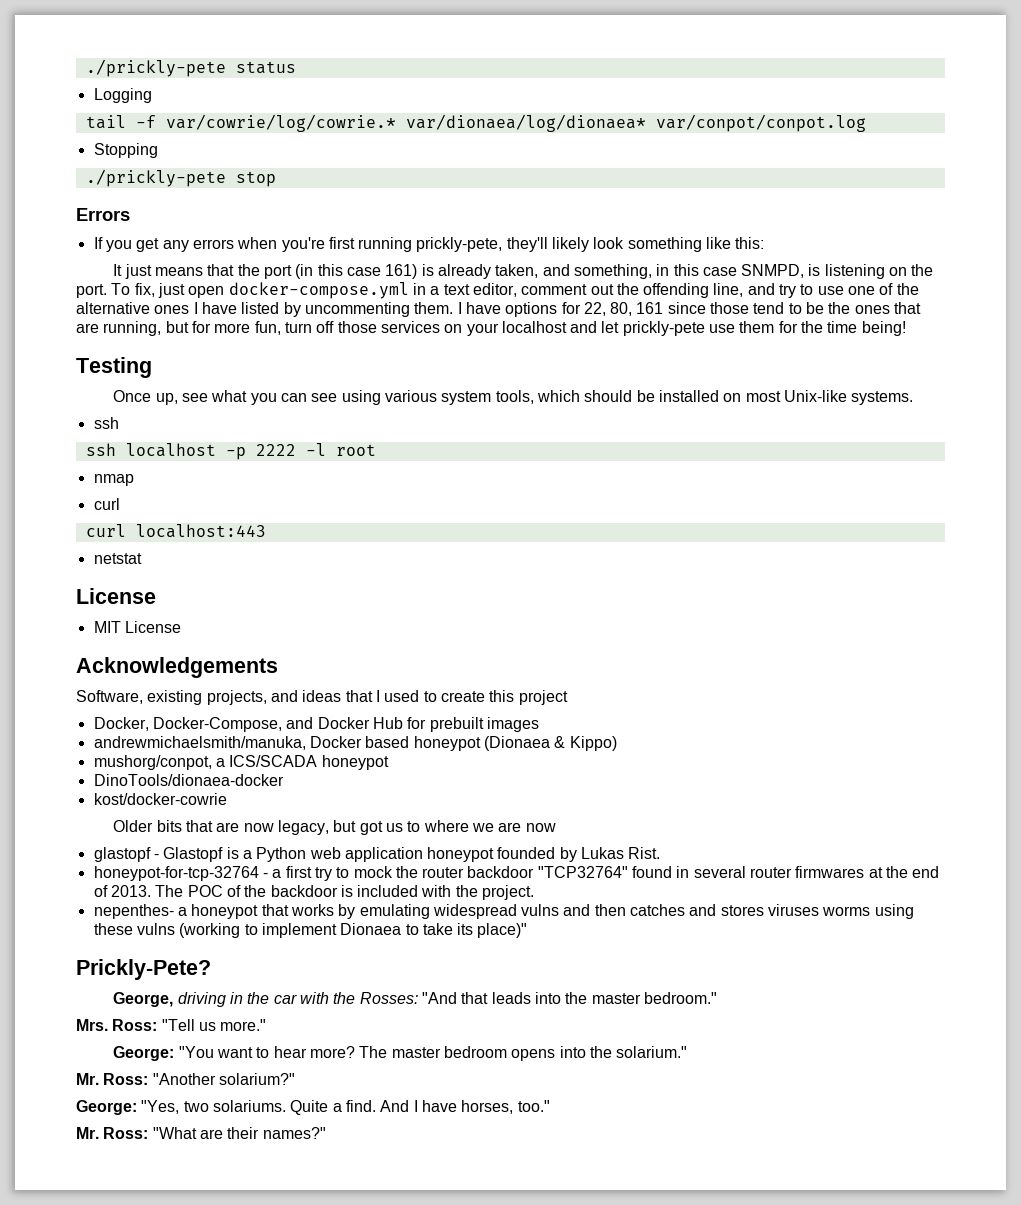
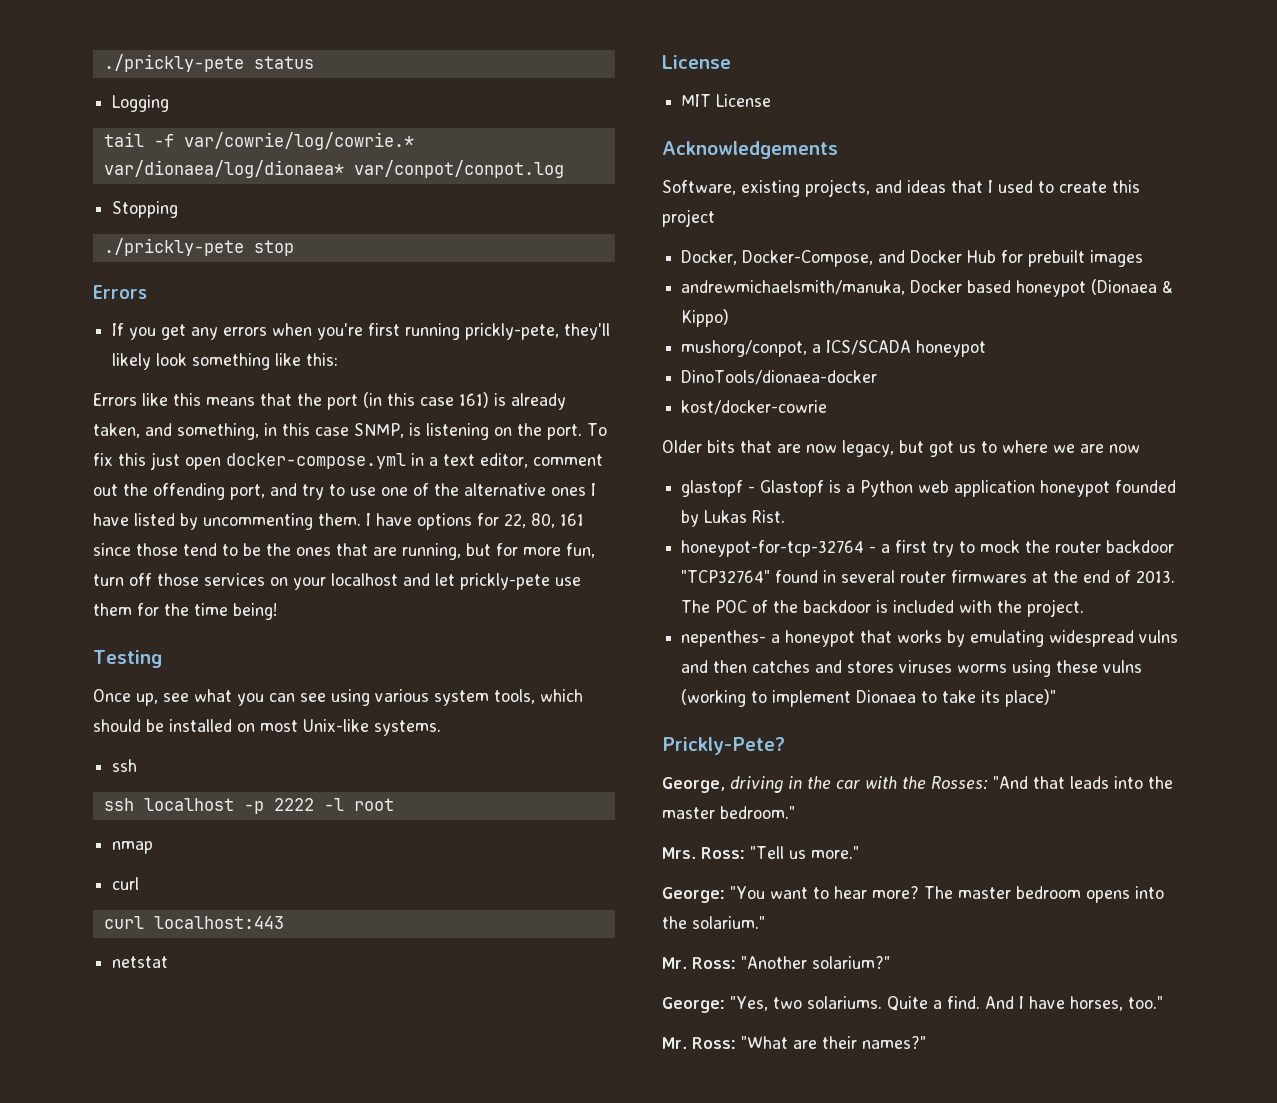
[113,264,152,279] It just -> [93,393,201,406] Errors like this
[741,264,805,278] SNMPD, -> [354,423,404,438] SNMP,
[134,283,155,297] fix, -> [93,453,146,466] fix this
[713,283,744,297] line, -> [230,484,265,500] port,

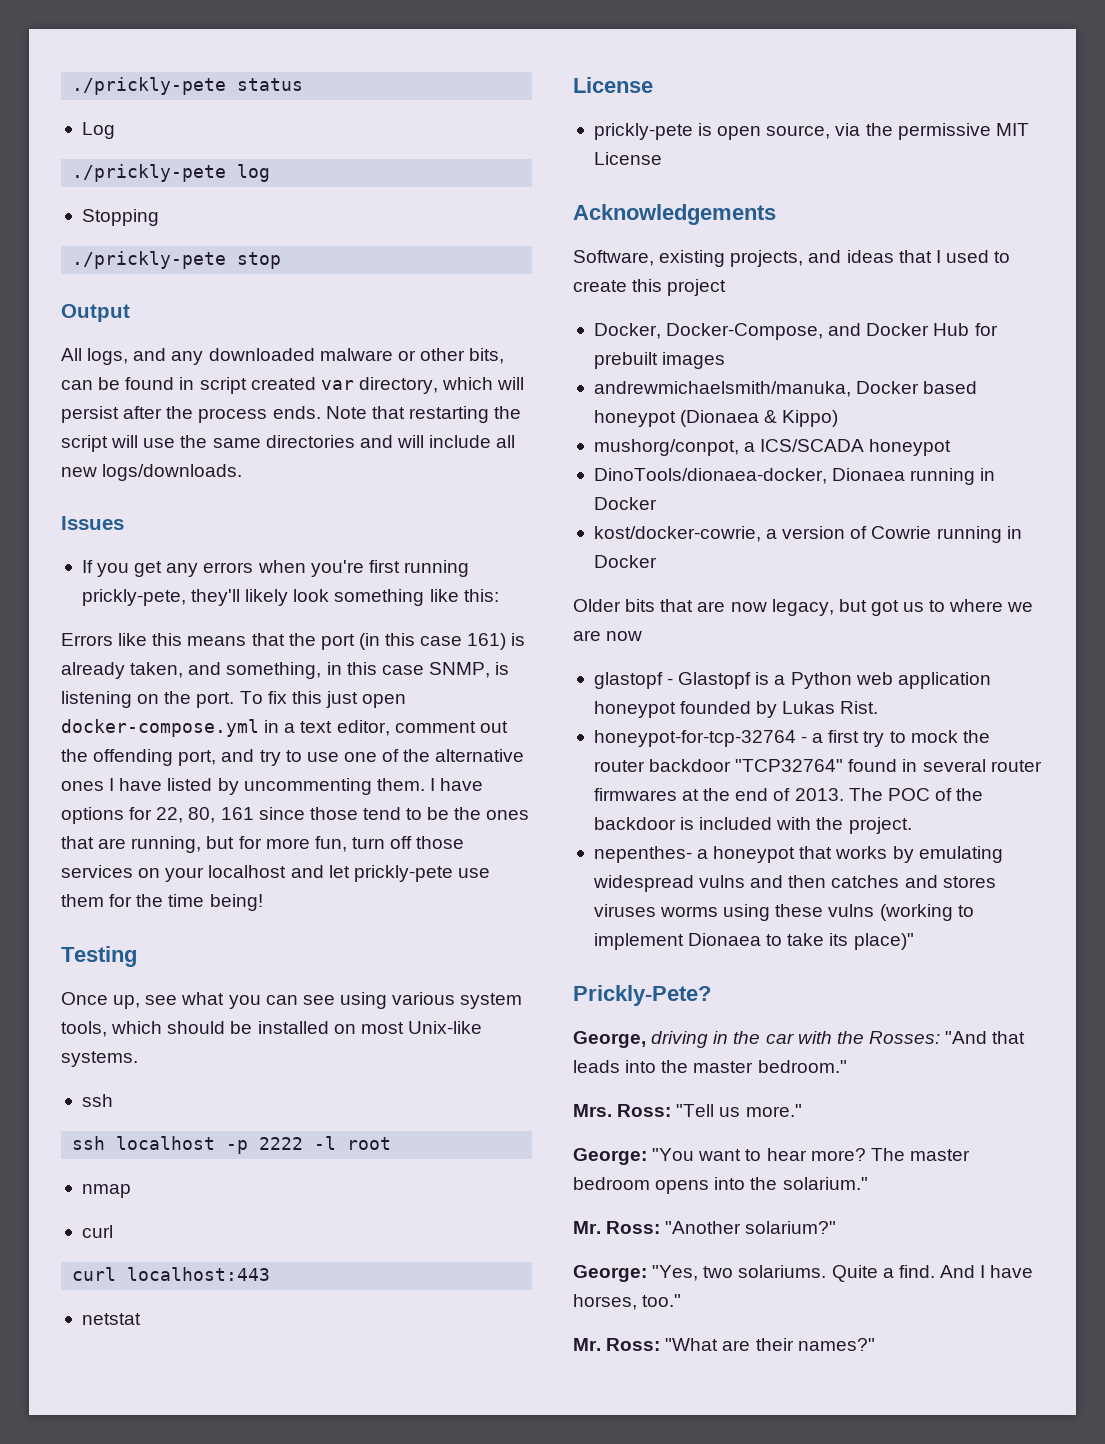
[112,95,170,112] [103,132,414,150] [103,160,564,178] [112,201,179,218] [103,238,294,256] [93,285,147,299] Logging // tail -f var/cowrie/log/cowrie.* var/dionaea/log/dionaea* var/conpot/conpot.log // Stopping // ./prickly-pete stop // Errors -> [81,122,115,139] [72,164,271,182] [81,209,159,226] [72,251,282,269] [61,304,130,322] [61,348,505,365] [61,377,525,394] [61,406,522,423] [61,435,516,452] [61,464,243,481] [61,516,124,530] Log // ./prickly-pete log // Stopping // ./prickly-pete stop // Output // All logs, and any downloaded malware or other bits, can be found in script created var directory, which will persist after the process ends. Note that restarting the script will use the same directories and will include all new logs/downloads. // Issues
(731, 62) none -> [593,123,991,140] prickly-pete is open source, via the permissive
[681,370,878,385] [681,400,828,415] DinoTools/dionaea-docker // kost/docker-cowrie -> [593,468,996,485] [593,497,657,510] [593,526,1022,543] [593,555,657,568] DinoTools/dionaea-docker, Dionaea running in Docker // kost/docker-cowrie, a version of Cowrie running in Docker

